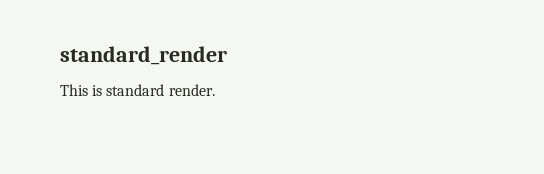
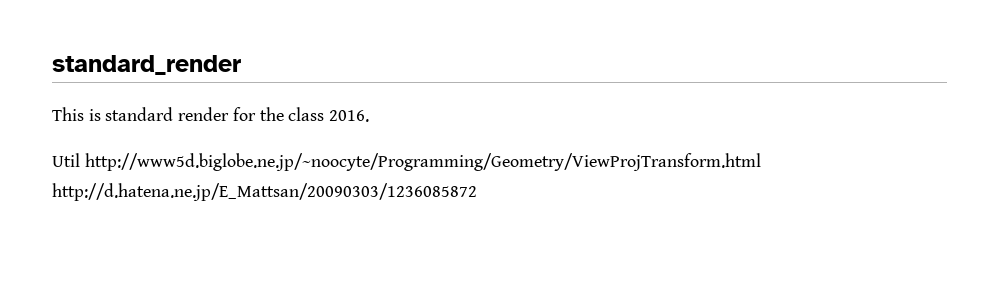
[168,84,215,96] render. -> [178,107,370,122] [52,153,761,171] [52,183,477,201] render for the class 2016. // Util http://www5d.biglobe.ne.jp/~noocyte/Programming/Geometry/ViewProjTransform.html http://d.hatena.ne.jp/E_Mattsan/20090303/1236085872

